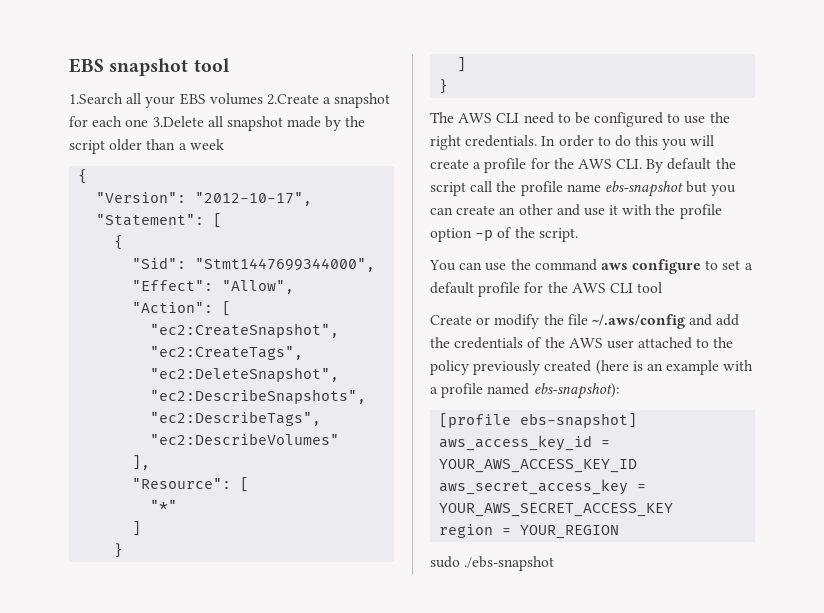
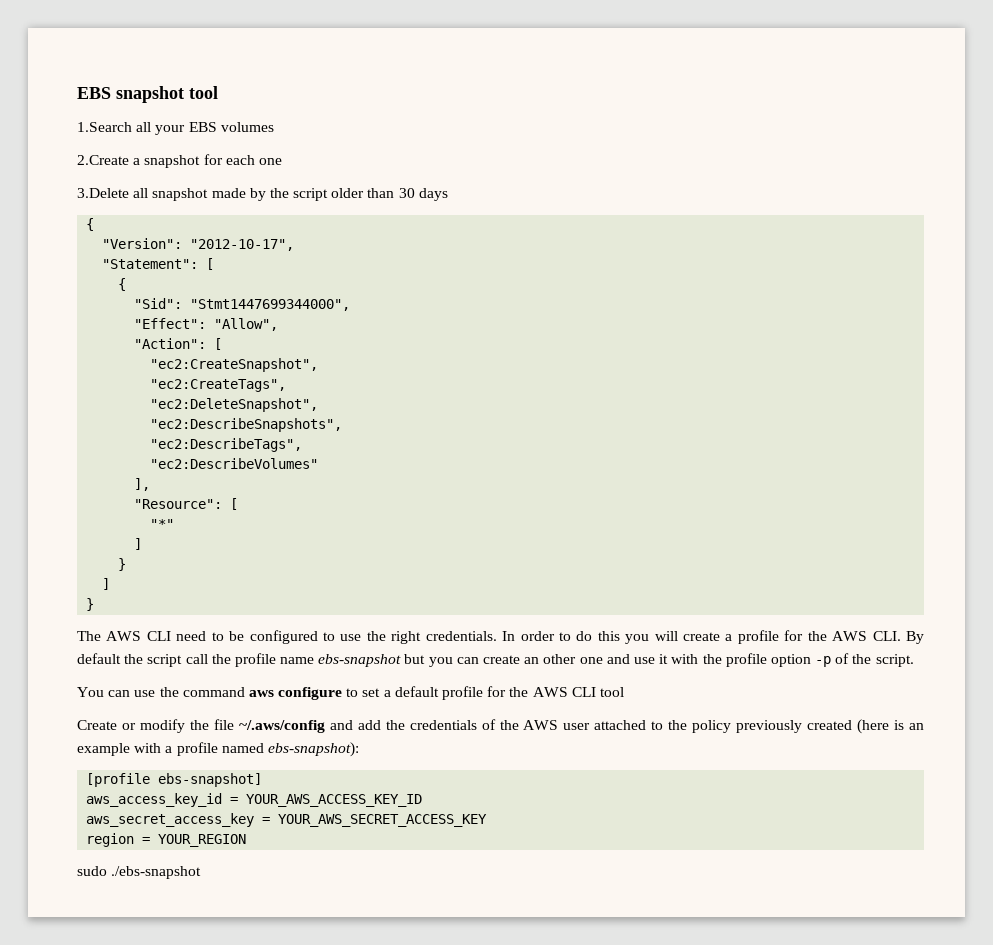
(263, 99) none -> (274, 127) //
(149, 123) none -> (282, 161) //
[178,139,224,150] a week -> [398,188,448,201] 30 days
(553, 209) none -> [579,657,603,664] one

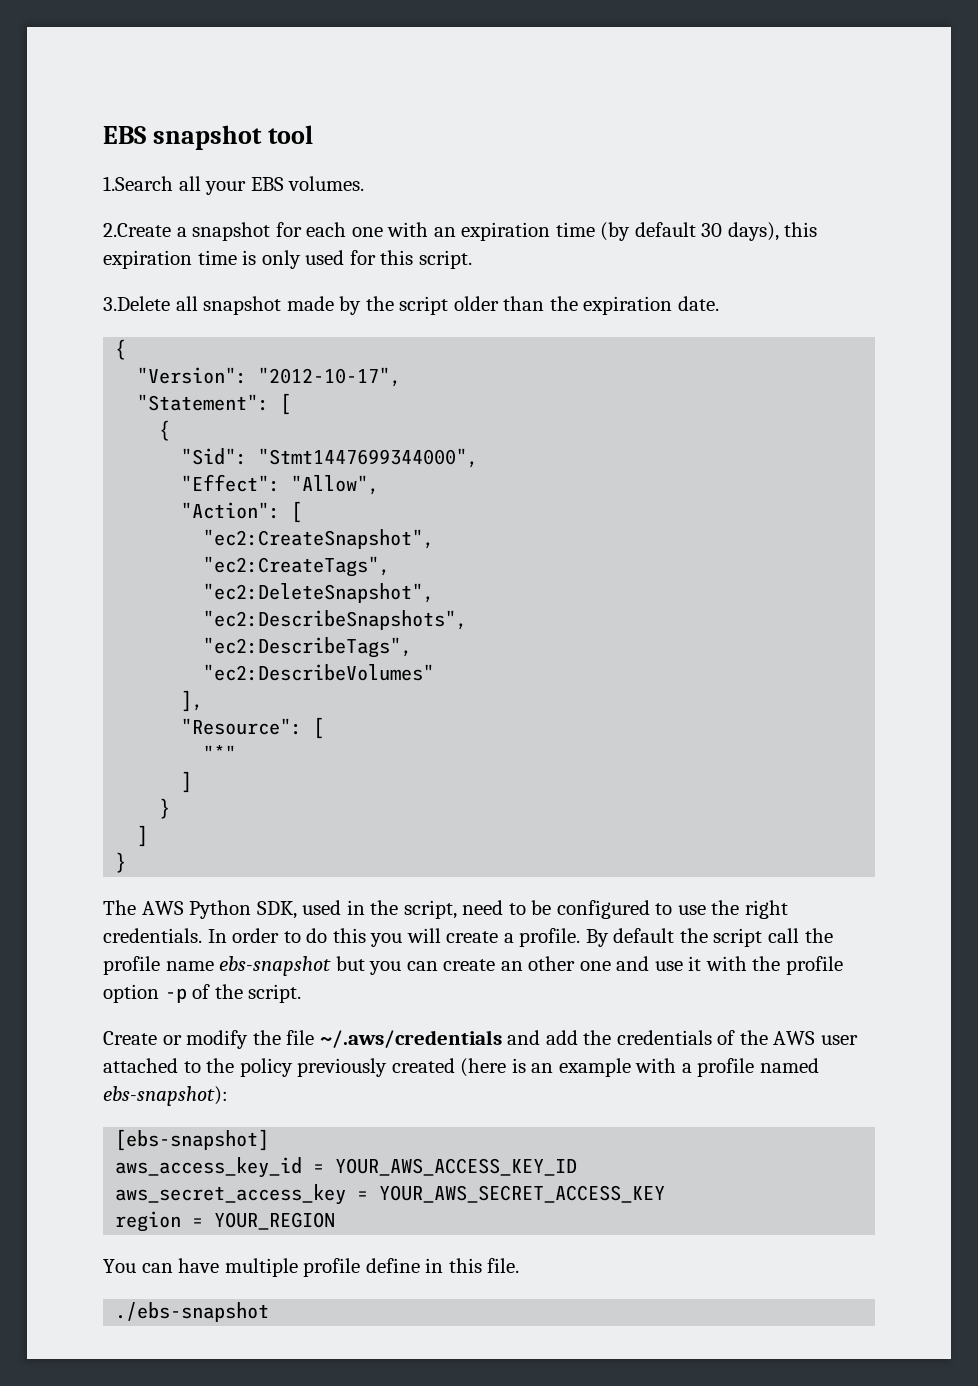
[220,122,274,132] volumes -> [288,176,365,191] volumes.
(282, 161) none -> [387,222,818,241] [103,250,472,269] with an expiration time (by default 30 days), this expiration time is only used for this script.
[398,188,448,201] 30 days -> [549,296,719,315] the expiration date.
[146,631,171,641] CLI -> [189,900,457,919] Python SDK, used in the script,
[737,630,901,644] profile for the AWS CLI. -> [519,928,581,947] profile.
[77,686,624,700] // You can use the command aws configure to set a default profile for the AWS CLI tool -> (302, 993) none
[238,720,325,733] ~/.aws/config -> [319,1030,502,1048] ~/.aws/credentials
[86,773,263,787] [profile ebs-snapshot] -> [115,1129,270,1151] [ebs-snapshot]
[77,866,107,876] sudo -> [103,1258,520,1277] You can have multiple profile define in this file. //

